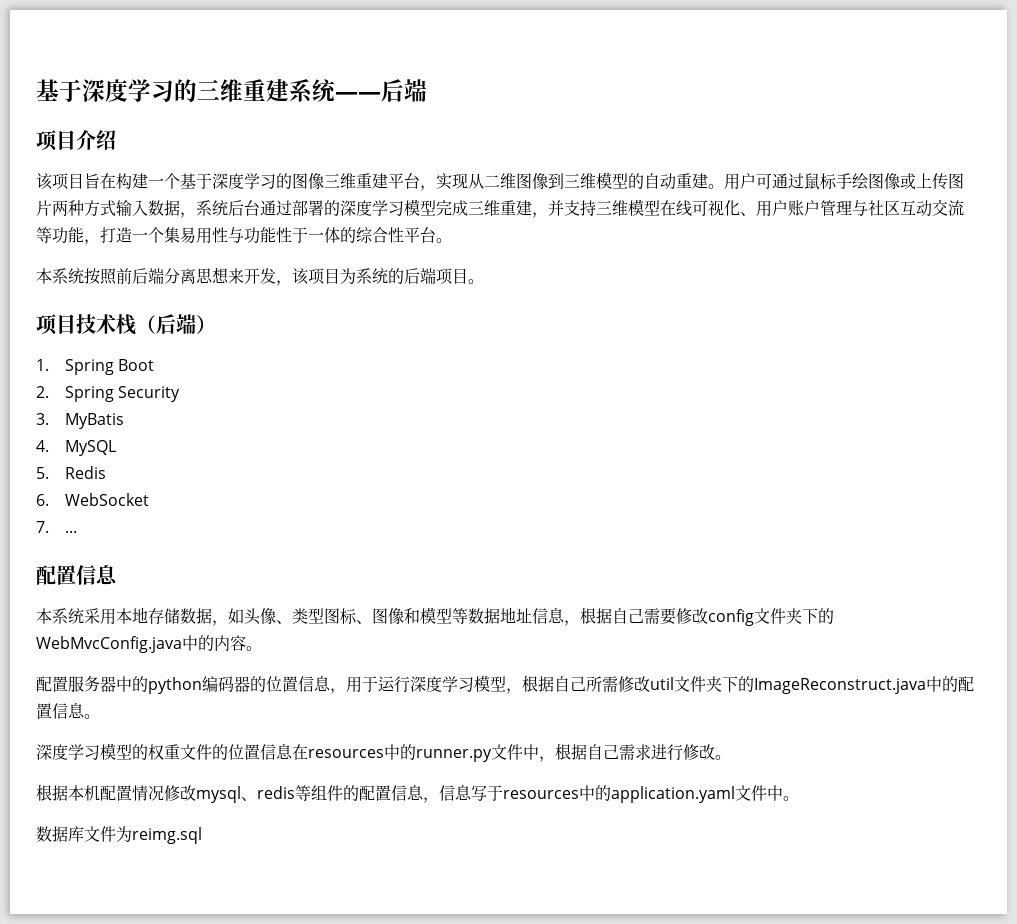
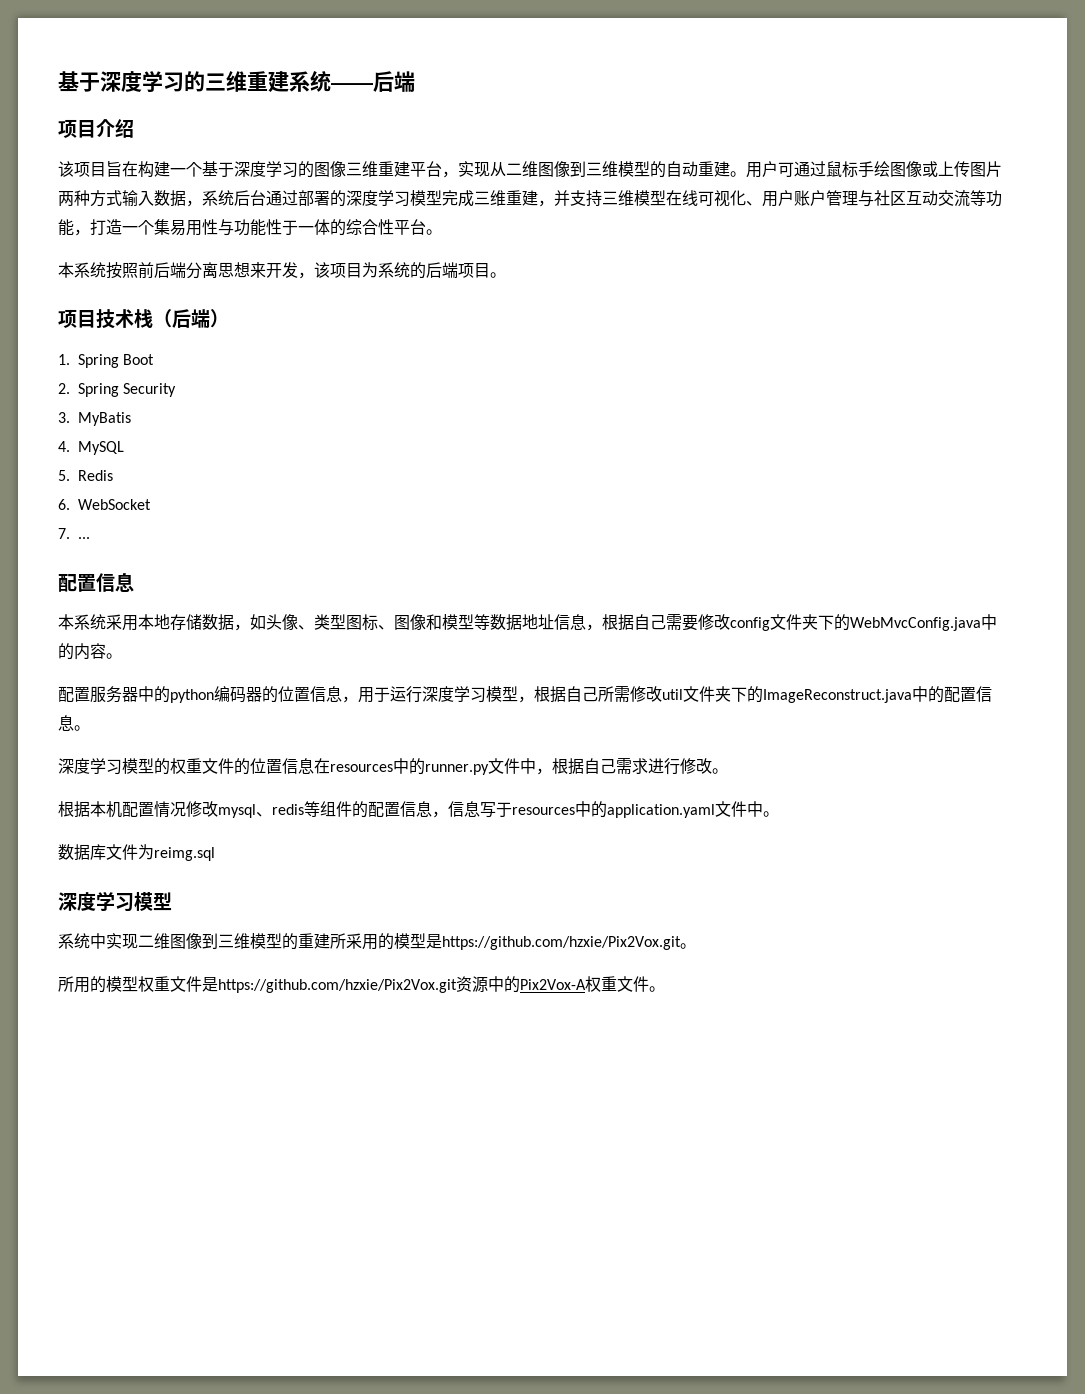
(202, 835) none -> [58,891,172,912] [58,933,696,950] [58,976,665,993] // 深度学习模型 // 系统中实现二维图像到三维模型的重建所采用的模型是https://github.com/hzxie/Pix2Vox.git。 // 所用的模型权重文件是https://github.com/hzxie/Pix2Vox.git资源中的Pix2Vox-A权重文件。

